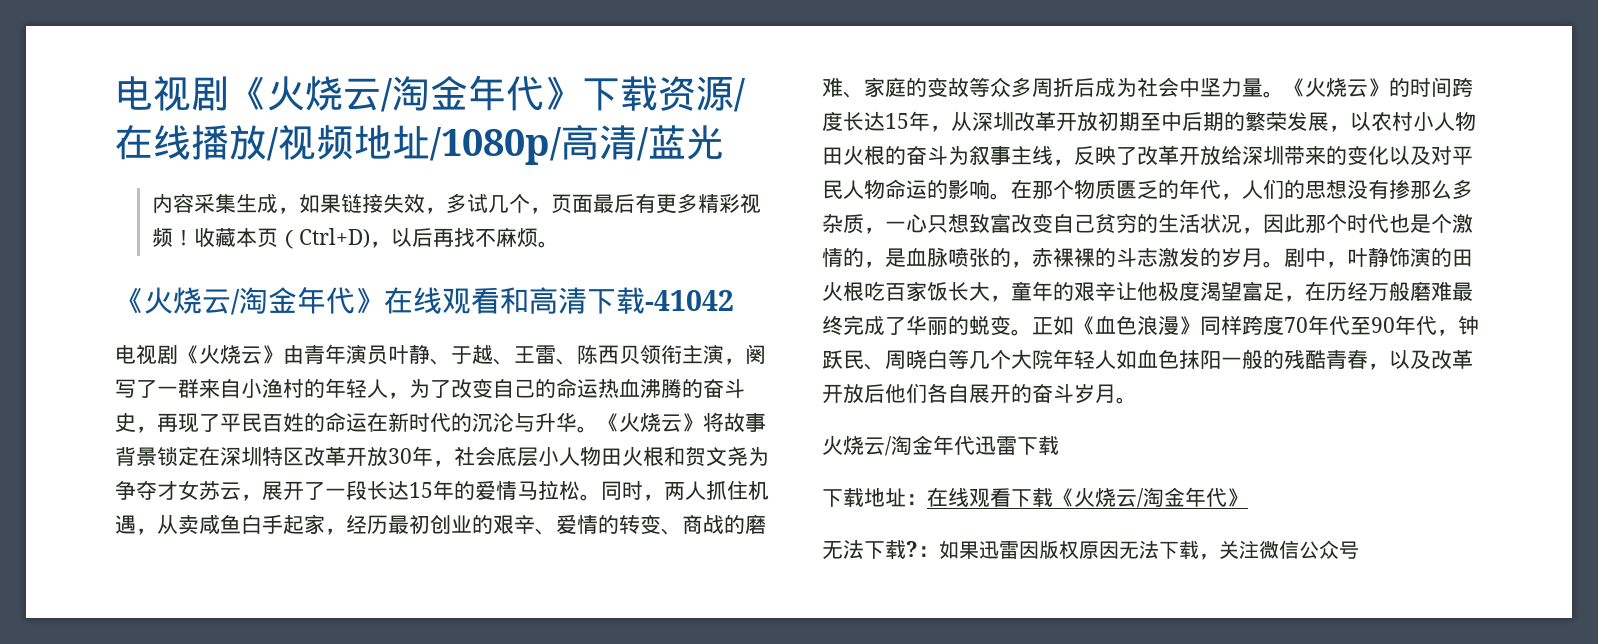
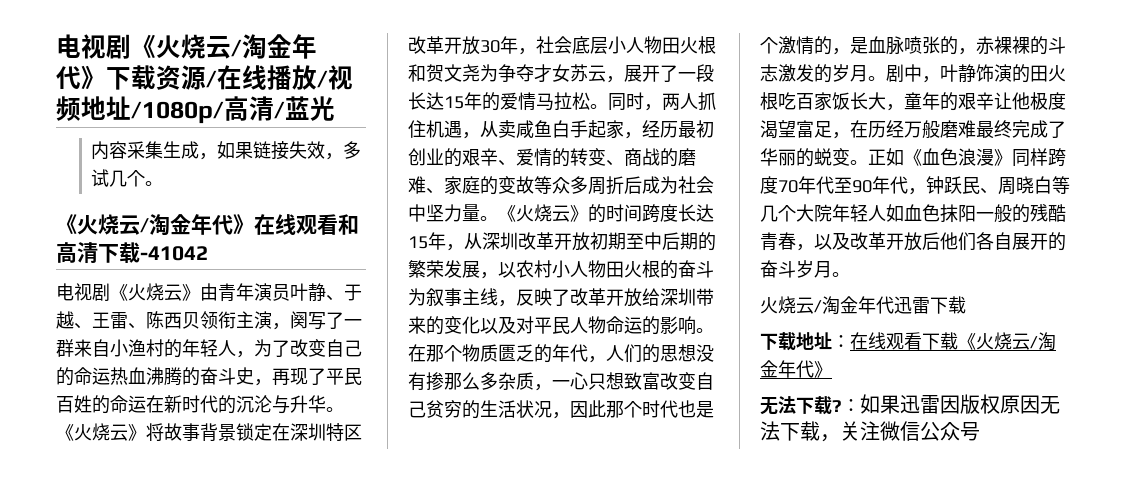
[529,193,761,214] [151,227,538,249] ，页面最后有更多精彩视频！收藏本页（Ctrl+D)，以后再找不麻烦 -> (146, 178) none

